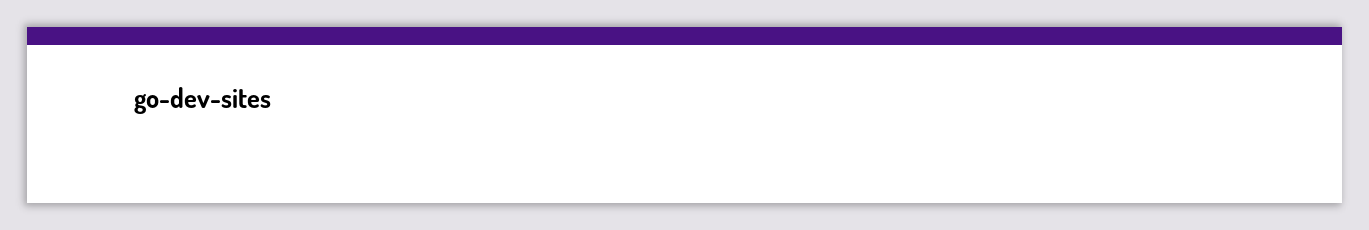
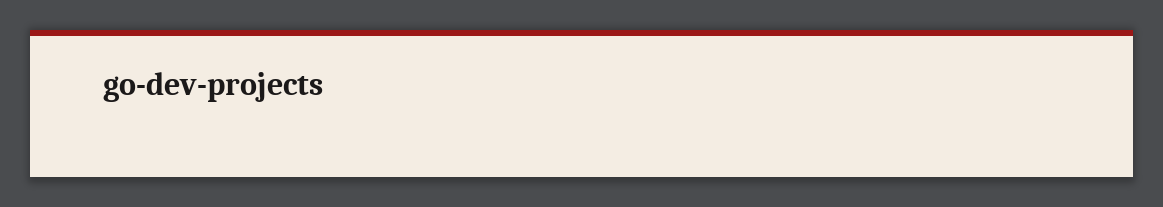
[134,87,271,114] go-dev-sites -> [103,72,323,102] go-dev-projects

